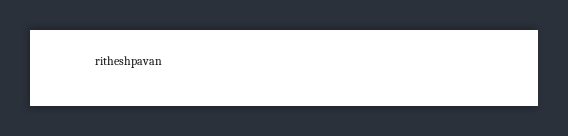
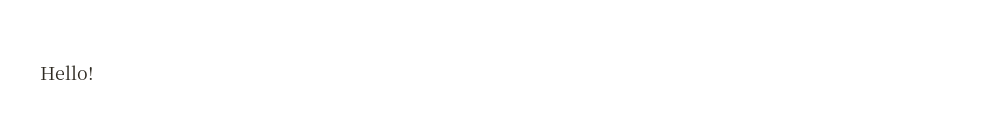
[95,56,162,68] ritheshpavan -> [40,65,94,80] Hello!

